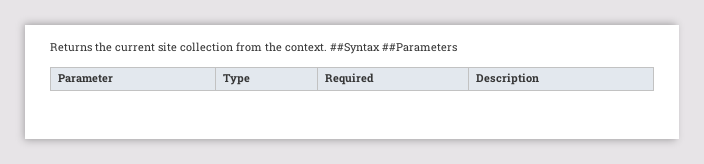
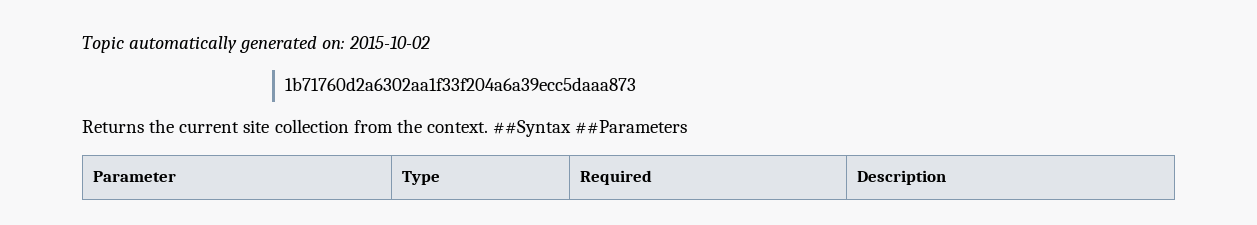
(50, 47) none -> [82,36,430,53] [285,77,637,91] Topic automatically generated on: 2015-10-02 // 1b71760d2a6302aa1f33f204a6a39ecc5daaa873 //

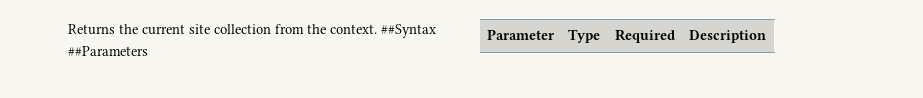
[82,36,430,53] [285,77,637,91] Topic automatically generated on: 2015-10-02 // 1b71760d2a6302aa1f33f204a6a39ecc5daaa873 // -> (68, 29) none

